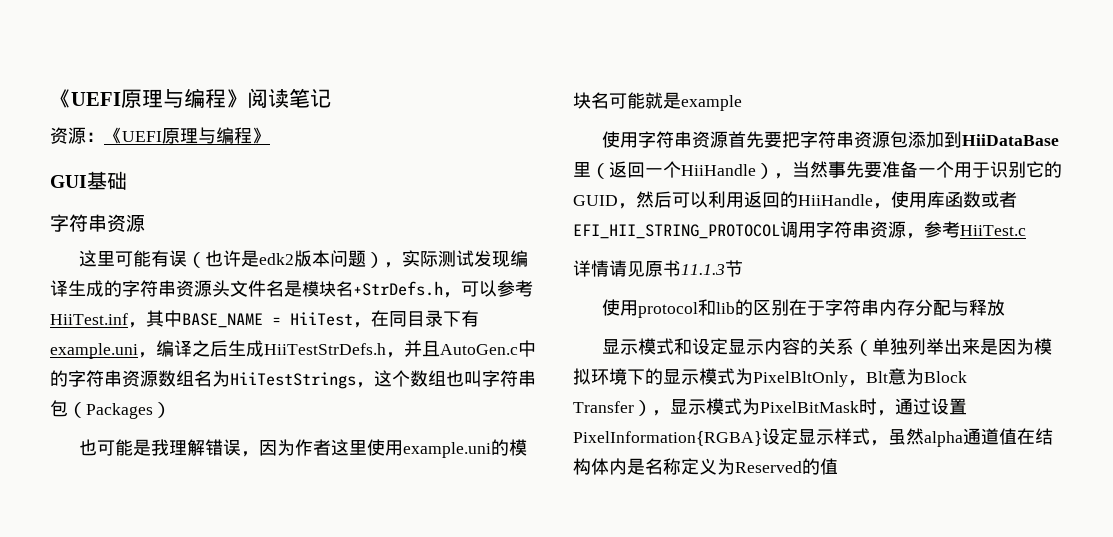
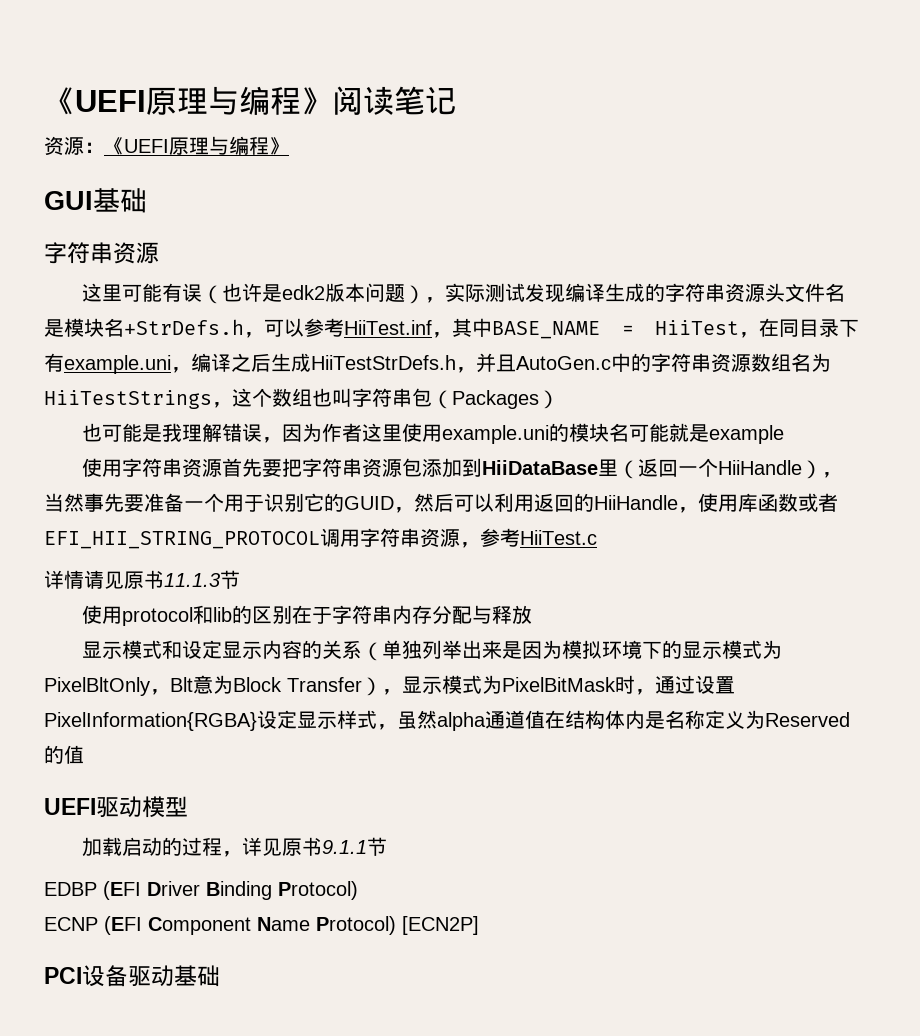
(838, 466) none -> [44,796,188,818] [81,837,387,857] [44,881,358,900] [44,916,479,935] [44,965,220,987] // UEFI驱动模型 // 加载启动的过程，详见原书9.1.1节 // EDBP (EFI Driver Binding Protocol) // ECNP (EFI Component Name Protocol) [ECN2P] // PCI设备驱动基础

